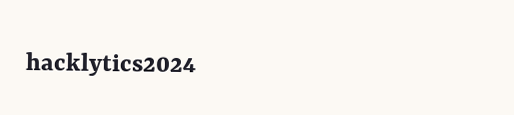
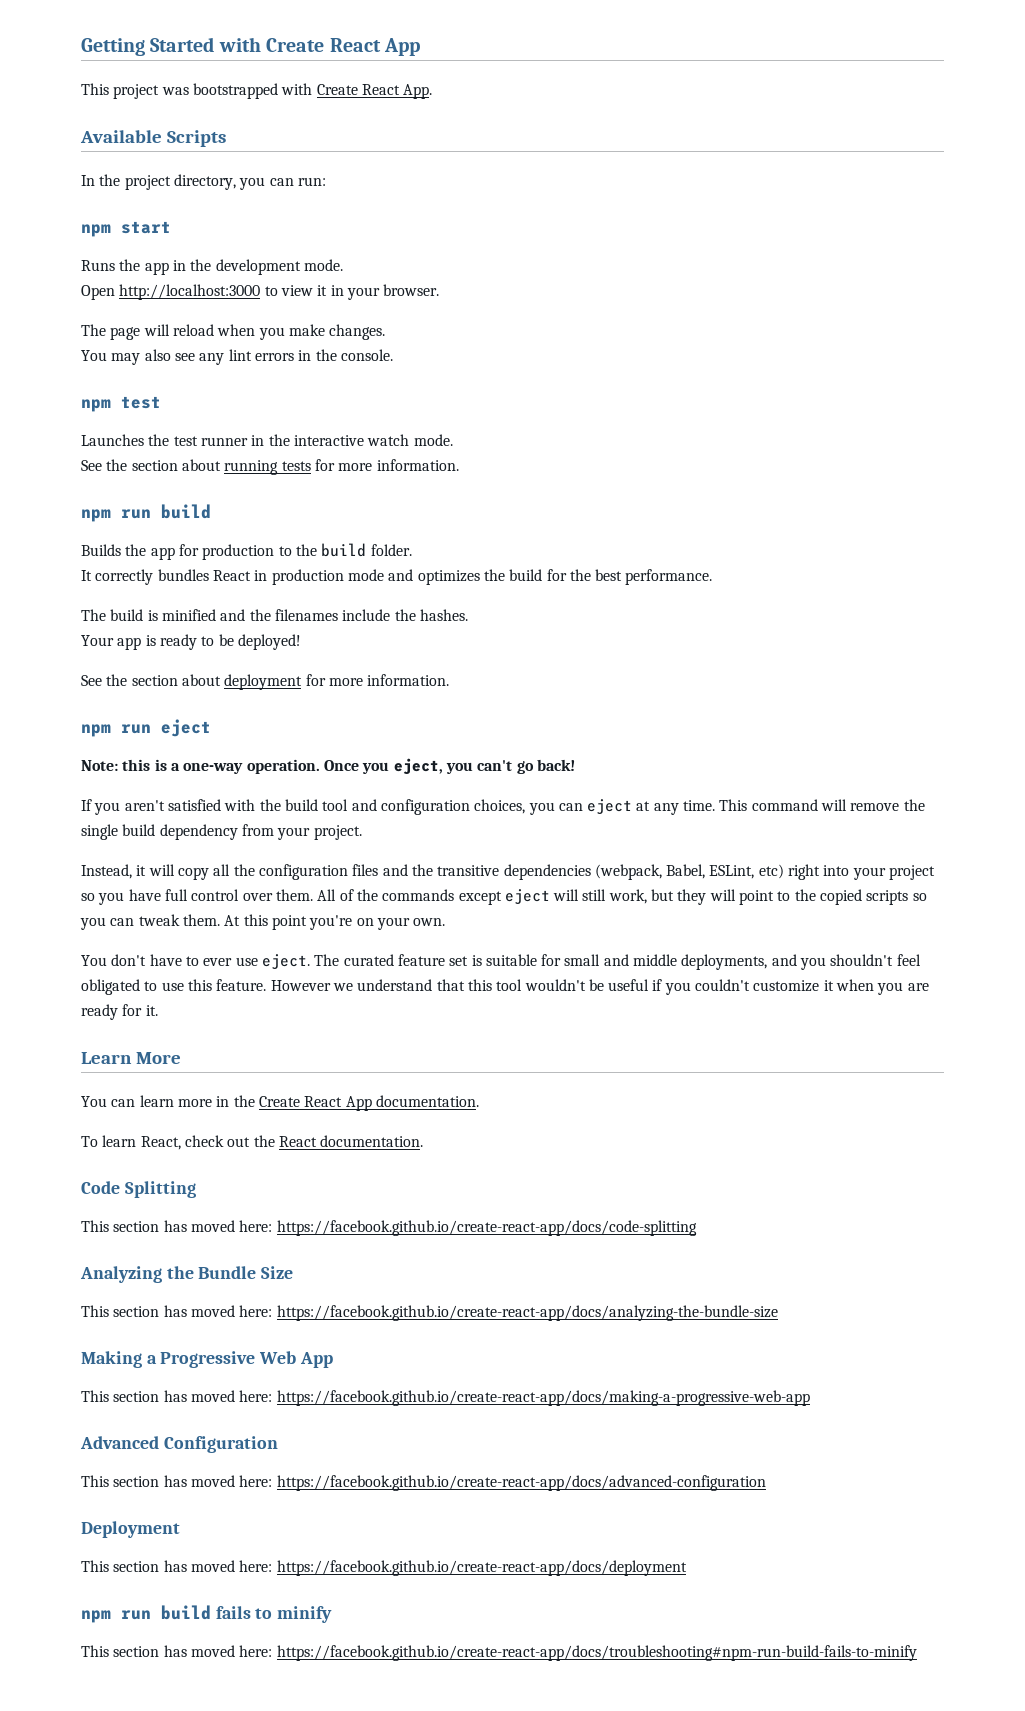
[25,52,197,78] hacklytics2024 -> [81,37,420,56] [81,83,433,99] [80,130,226,147] [81,174,326,190] [81,221,171,237] [81,259,343,275] [81,284,440,300] [81,324,386,340] [81,349,393,365] [81,396,161,412] [81,434,453,446] [81,459,459,475] [81,504,211,522] [81,543,412,560] [81,569,713,585] [81,609,468,621] [81,634,301,650] [81,674,450,690] [81,719,211,737] [81,758,575,774] [81,799,925,815] [81,824,362,840] [81,864,936,880] [81,889,927,905] [80,914,446,930] [81,954,921,970] [81,979,929,995] [81,1004,158,1020] [81,1052,181,1064] [81,1095,479,1111] [81,1135,424,1150] [81,1181,196,1198] [81,1220,697,1236] [80,1266,294,1283] [81,1305,778,1321] [81,1351,333,1368] [81,1390,810,1406] [80,1436,278,1453] [81,1475,766,1491] [81,1521,180,1538] [81,1560,687,1576] [81,1605,333,1623] [81,1645,917,1661] Getting Started with Create React App // This project was bootstrapped with Create React App. // Available Scripts // In the project directory, you can run: // npm start // Runs the app in the development mode. // Open http://localhost:3000 to view it in your browser. // The page will reload when you make changes. // You may also see any lint errors in the console. // npm test // Launches the test runner in the interactive watch mode. // See the section about running tests for more information. // npm run build // Builds the app for production to the build folder. // It correctly bundles React in production mode and optimizes the build for the best performance. // The build is minified and the filenames include the hashes. // Your app is ready to be deployed! // See the section about deployment for more information. // npm run eject // Note: this is a one-way operation. Once you eject, you can't go back! // If you aren't satisfied with the build tool and configuration choices, you can eject at any time. This command will remove the single build dependency from your project. // Instead, it will copy all the configuration files and the transitive dependencies (webpack, Babel, ESLint, etc) right into your project so you have full control over them. All of the commands except eject will still work, but they will point to the copied scripts so you can tweak them. At this point you're on your own. // You don't have to ever use eject. The curated feature set is suitable for small and middle deployments, and you shouldn't feel obligated to use this feature. However we understand that this tool wouldn't be useful if you couldn't customize it when you are ready for it. // Learn More // You can learn more in the Create React App documentation. // To learn React, check out the React documentation. // Code Splitting // This section has moved here: https://facebook.github.io/create-react-app/docs/code-splitting // Analyzing the Bundle Size // This section has moved here: https://facebook.github.io/create-react-app/docs/analyzing-the-bundle-size // Making a Progressive Web App // This section has moved here: https://facebook.github.io/create-react-app/docs/making-a-progressive-web-app // Advanced Configuration // This section has moved here: https://facebook.github.io/create-react-app/docs/advanced-configuration // Deployment // This section has moved here: https://facebook.github.io/create-react-app/docs/deployment // npm run build fails to minify // This section has moved here: https://facebook.github.io/create-react-app/docs/troubleshooting#npm-run-build-fails-to-minify

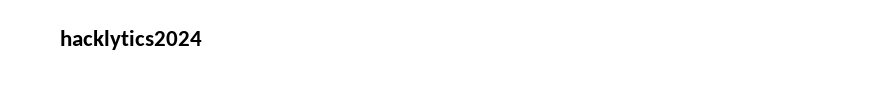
[81,37,420,56] [81,83,433,99] [80,130,226,147] [81,174,326,190] [81,221,171,237] [81,259,343,275] [81,284,440,300] [81,324,386,340] [81,349,393,365] [81,396,161,412] [81,434,453,446] [81,459,459,475] [81,504,211,522] [81,543,412,560] [81,569,713,585] [81,609,468,621] [81,634,301,650] [81,674,450,690] [81,719,211,737] [81,758,575,774] [81,799,925,815] [81,824,362,840] [81,864,936,880] [81,889,927,905] [80,914,446,930] [81,954,921,970] [81,979,929,995] [81,1004,158,1020] [81,1052,181,1064] [81,1095,479,1111] [81,1135,424,1150] [81,1181,196,1198] [81,1220,697,1236] [80,1266,294,1283] [81,1305,778,1321] [81,1351,333,1368] [81,1390,810,1406] [80,1436,278,1453] [81,1475,766,1491] [81,1521,180,1538] [81,1560,687,1576] [81,1605,333,1623] [81,1645,917,1661] Getting Started with Create React App // This project was bootstrapped with Create React App. // Available Scripts // In the project directory, you can run: // npm start // Runs the app in the development mode. // Open http://localhost:3000 to view it in your browser. // The page will reload when you make changes. // You may also see any lint errors in the console. // npm test // Launches the test runner in the interactive watch mode. // See the section about running tests for more information. // npm run build // Builds the app for production to the build folder. // It correctly bundles React in production mode and optimizes the build for the best performance. // The build is minified and the filenames include the hashes. // Your app is ready to be deployed! // See the section about deployment for more information. // npm run eject // Note: this is a one-way operation. Once you eject, you can't go back! // If you aren't satisfied with the build tool and configuration choices, you can eject at any time. This command will remove the single build dependency from your project. // Instead, it will copy all the configuration files and the transitive dependencies (webpack, Babel, ESLint, etc) right into your project so you have full control over them. All of the commands except eject will still work, but they will point to the copied scripts so you can tweak them. At this point you're on your own. // You don't have to ever use eject. The curated feature set is suitable for small and middle deployments, and you shouldn't feel obligated to use this feature. However we understand that this tool wouldn't be useful if you couldn't customize it when you are ready for it. // Learn More // You can learn more in the Create React App documentation. // To learn React, check out the React documentation. // Code Splitting // This section has moved here: https://facebook.github.io/create-react-app/docs/code-splitting // Analyzing the Bundle Size // This section has moved here: https://facebook.github.io/create-react-app/docs/analyzing-the-bundle-size // Making a Progressive Web App // This section has moved here: https://facebook.github.io/create-react-app/docs/making-a-progressive-web-app // Advanced Configuration // This section has moved here: https://facebook.github.io/create-react-app/docs/advanced-configuration // Deployment // This section has moved here: https://facebook.github.io/create-react-app/docs/deployment // npm run build fails to minify // This section has moved here: https://facebook.github.io/create-react-app/docs/troubleshooting#npm-run-build-fails-to-minify -> [60,30,202,50] hacklytics2024

